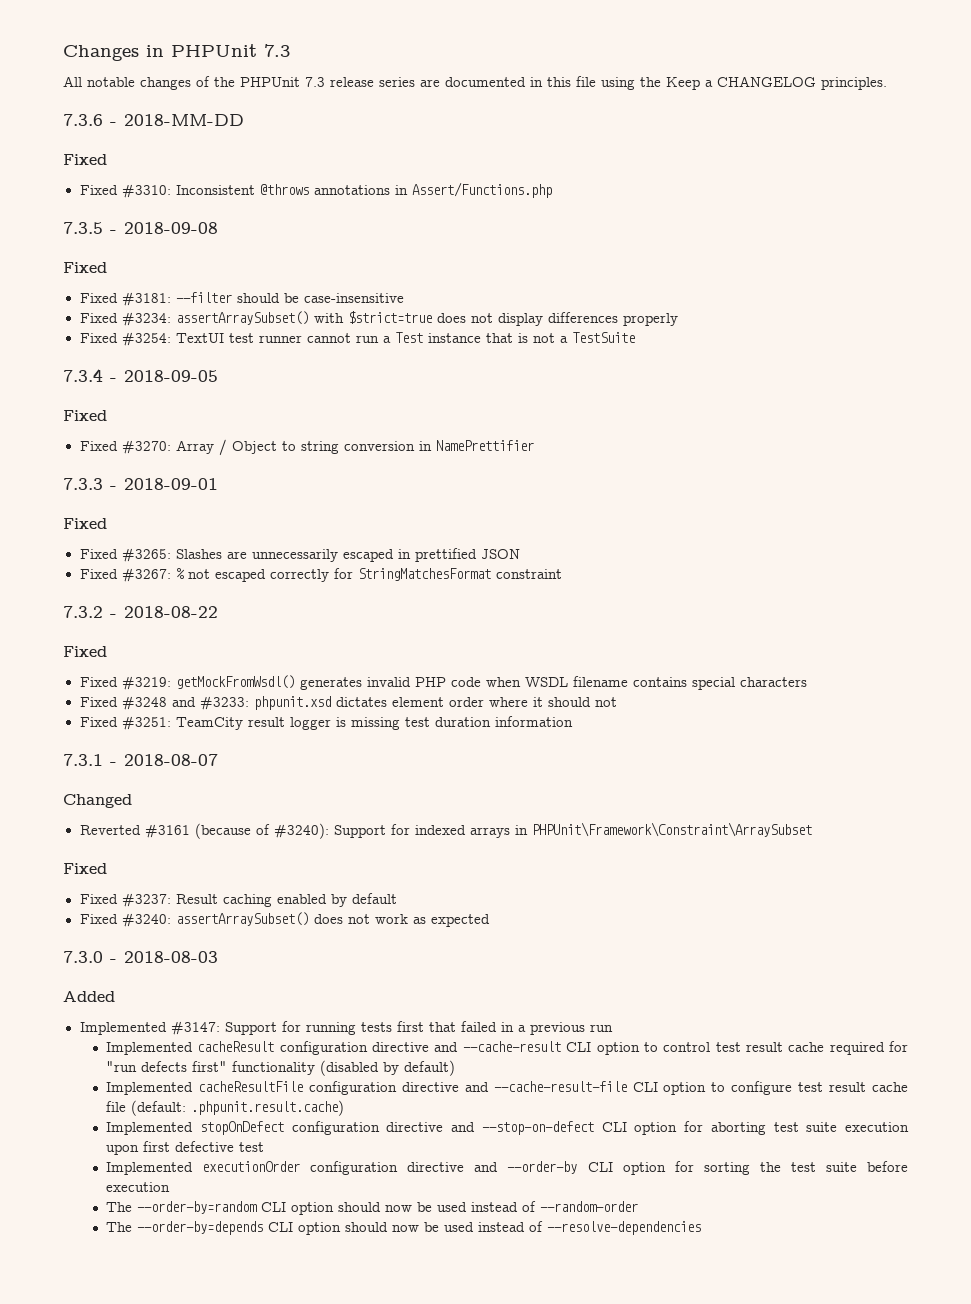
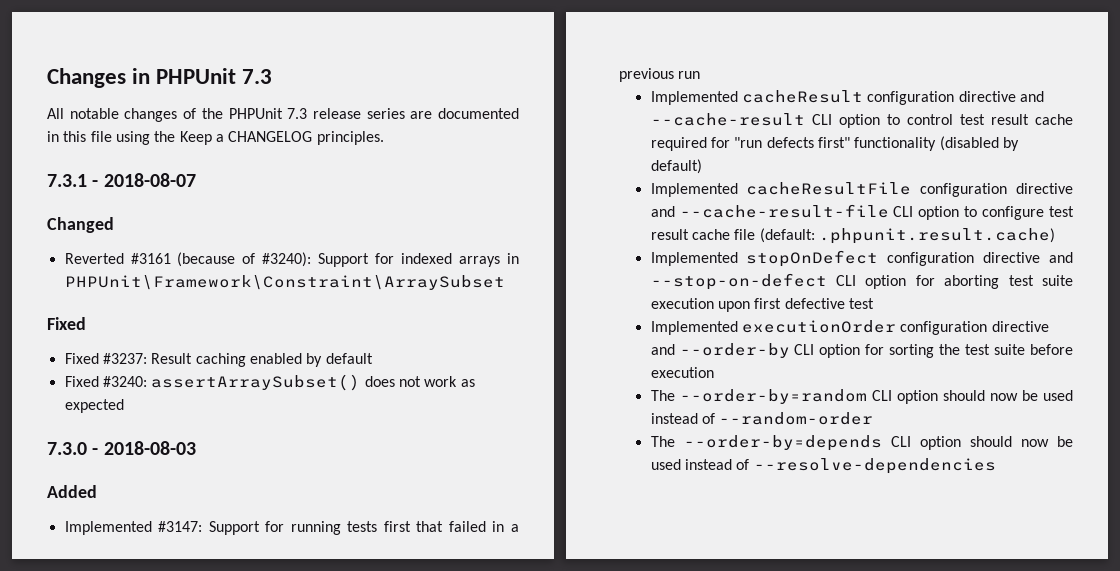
[63,114,244,126] [63,154,107,165] [79,182,552,198] [63,222,218,234] [63,262,107,273] [79,292,404,306] [79,311,678,326] [79,332,635,346] [63,369,218,382] [63,410,107,421] [79,439,534,456] [63,478,218,490] [63,518,107,529] [79,548,520,562] [79,568,562,582] [63,606,218,618] [63,646,107,657] [79,675,807,690] [79,696,617,710] [79,716,573,730] // 7.3.6 - 2018-MM-DD // Fixed // Fixed #3310: Inconsistent @throws annotations in Assert/Functions.php // 7.3.5 - 2018-09-08 // Fixed // Fixed #3181: --filter should be case-insensitive // Fixed #3234: assertArraySubset() with $strict=true does not display differences properly // Fixed #3254: TextUI test runner cannot run a Test instance that is not a TestSuite // 7.3.4 - 2018-09-05 // Fixed // Fixed #3270: Array / Object to string conversion in NamePrettifier // 7.3.3 - 2018-09-01 // Fixed // Fixed #3265: Slashes are unnecessarily escaped in prettified JSON // Fixed #3267: % not escaped correctly for StringMatchesFormat constraint // 7.3.2 - 2018-08-22 // Fixed // Fixed #3219: getMockFromWsdl() generates invalid PHP code when WSDL filename contains special characters // Fixed #3248 and #3233: phpunit.xsd dictates element order where it should not // Fixed #3251: TeamCity result logger is missing test duration information -> (384, 138) none

